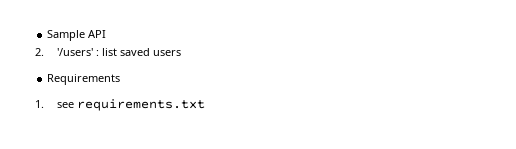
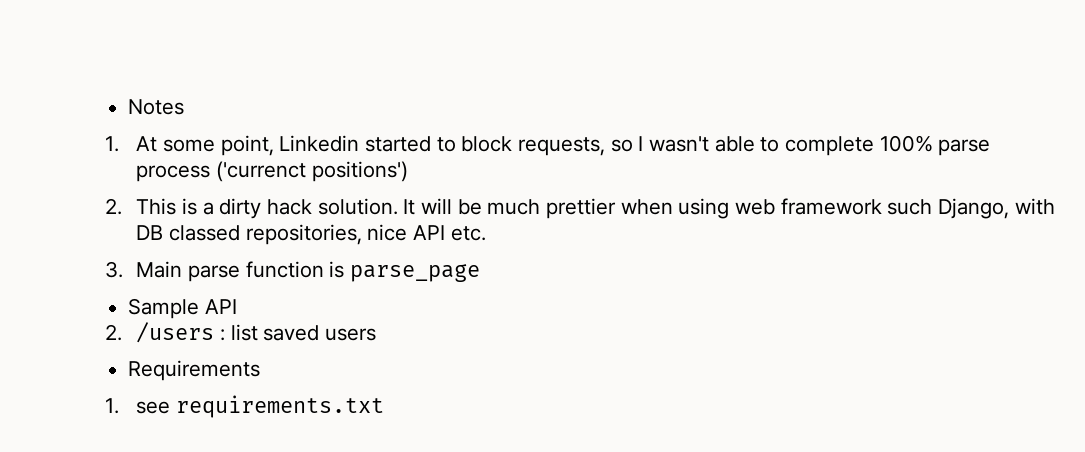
(47, 35) none -> [128,99,185,115] [105,135,991,156] [136,161,408,182] [105,198,1055,219] [136,224,486,245] [105,261,480,282] Notes // 1. At some point, Linkedin started to block requests, so I wasn't able to complete 100% parse process ('currenct positions') // 2. This is a dirty hack solution. It will be much prettier when using web framework such Django, with DB classed repositories, nice API etc. // 3. Main parse function is parse_page //
[56,48,93,56] '/users' -> [136,322,215,343] /users

